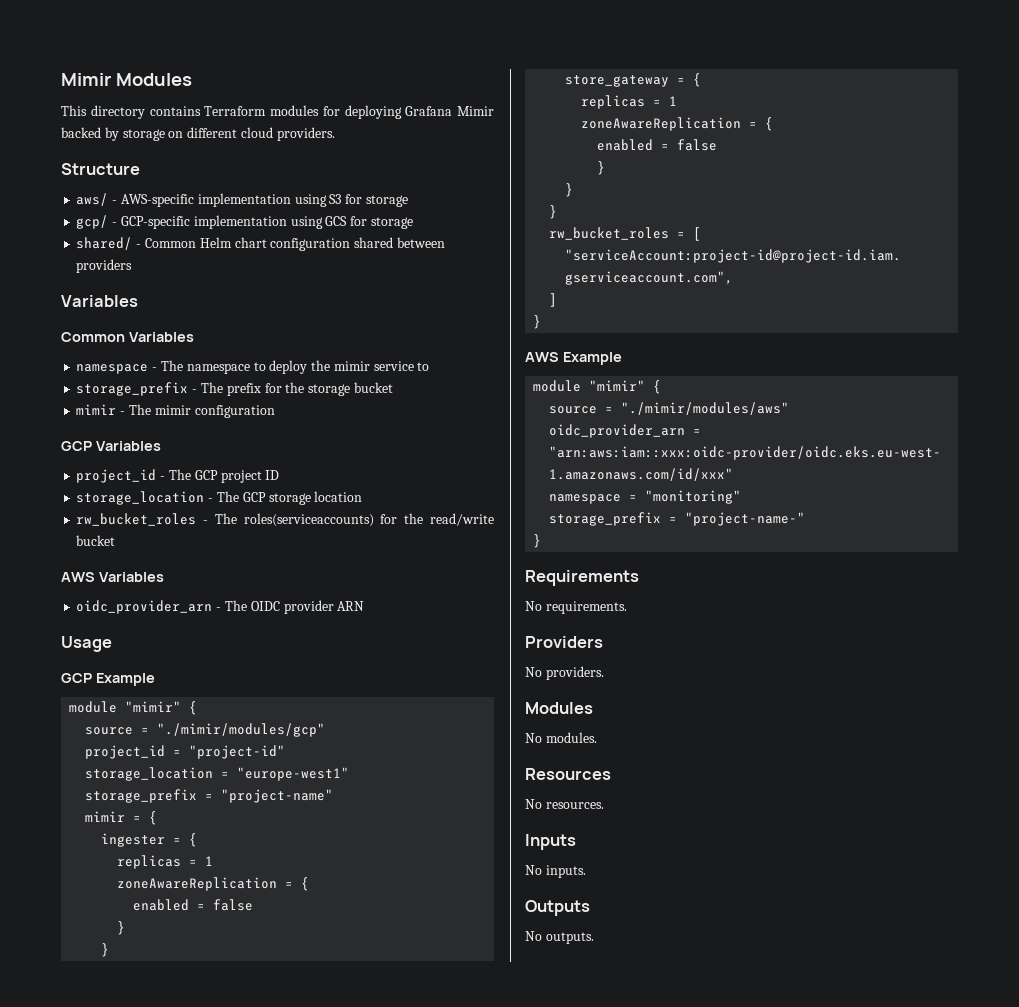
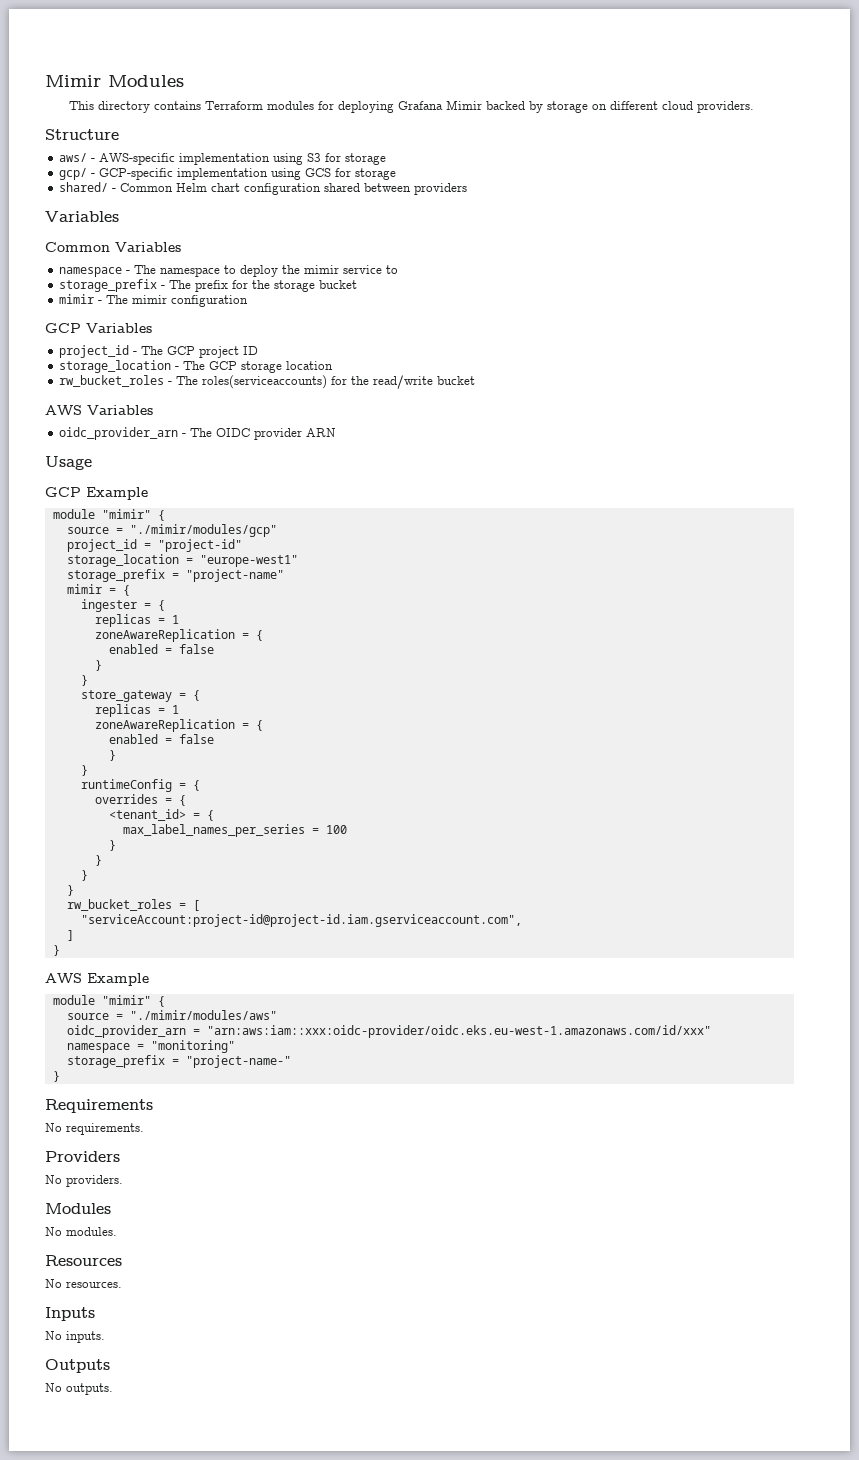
(574, 190) none -> [80,779,200,792] [94,794,186,806] [108,809,214,821] [122,824,347,837] [108,840,116,851] [94,855,102,866] [80,870,88,881] // runtimeConfig = { // overrides = { // <tenant_id> = { // max_label_names_per_series = 100 // } // } // }

